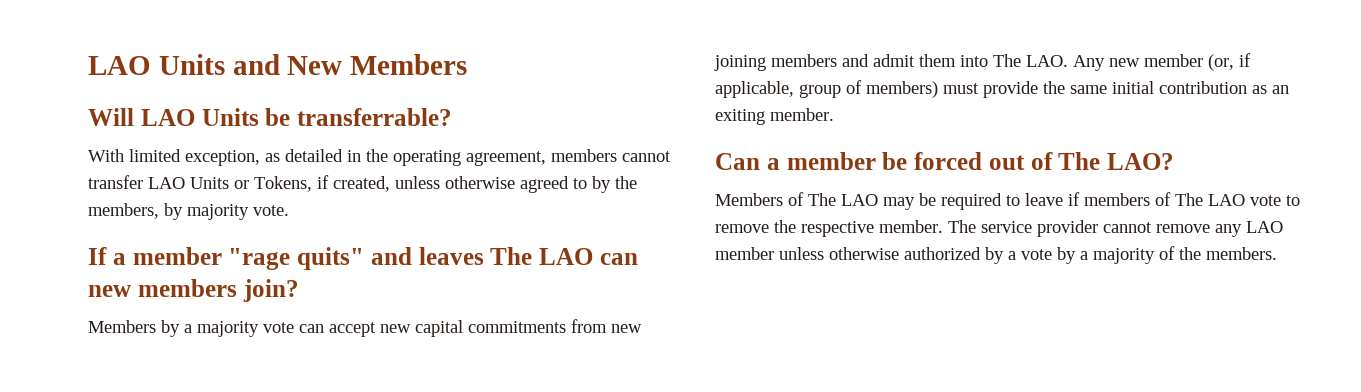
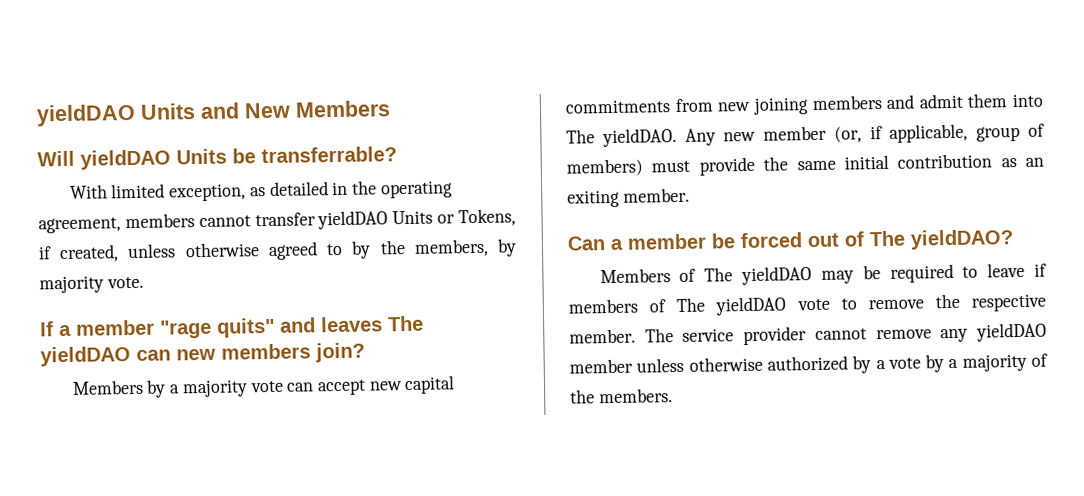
[88,56,151,75] LAO -> [36,103,136,127] yieldDAO
[140,109,195,126] LAO -> [80,149,171,170] yieldDAO
[148,177,185,189] LAO -> [317,210,389,230] yieldDAO
[539,248,593,265] LAO -> [40,346,131,367] yieldDAO
[1026,55,1068,67] LAO. -> [601,128,677,148] yieldDAO.
[1107,153,1174,170] LAO? -> [910,229,1014,250] yieldDAO?
[841,194,878,206] LAO -> [741,266,813,286] yieldDAO
[1208,194,1245,206] LAO -> [715,296,787,316] yieldDAO
[1246,221,1283,233] LAO -> [976,322,1047,342] yieldDAO

